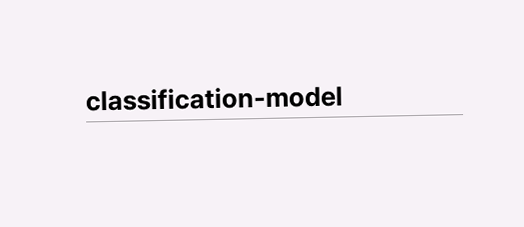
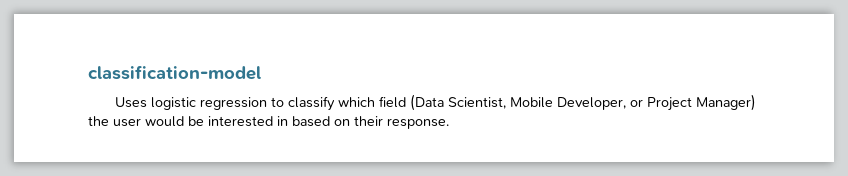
(343, 98) none -> [115,94,757,111] [88,116,449,129] // Uses logistic regression to classify which field (Data Scientist, Mobile Developer, or Project Manager) the user would be interested in based on their response.

